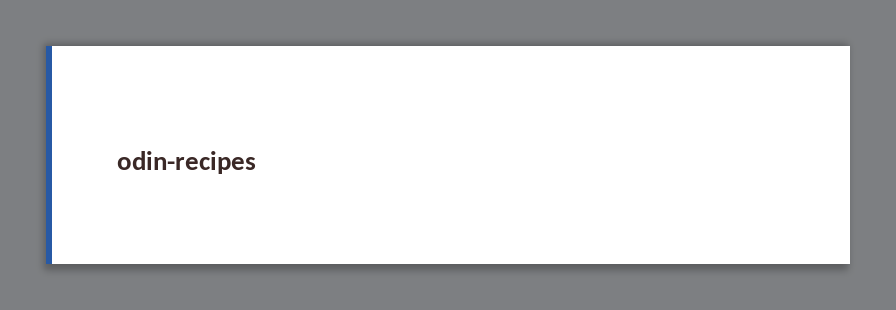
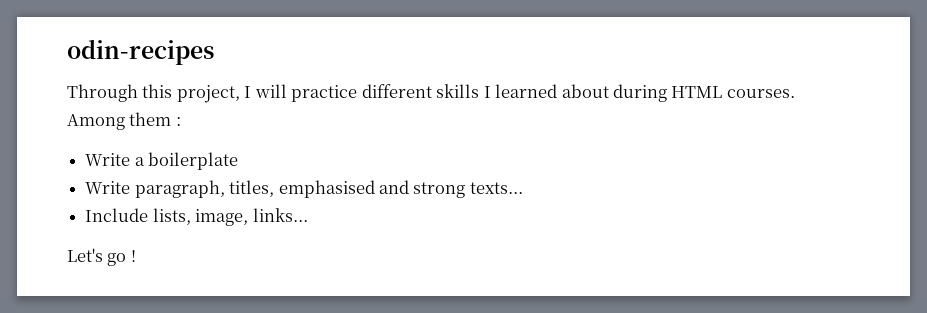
(256, 162) none -> [67,84,795,103] [67,112,181,130] [85,152,239,170] [85,180,523,198] [85,208,308,226] [67,248,136,266] // Through this project, I will practice different skills I learned about during HTML courses. Among them : // Write a boilerplate // Write paragraph, titles, emphasised and strong texts... // Include lists, image, links... // Let's go !

